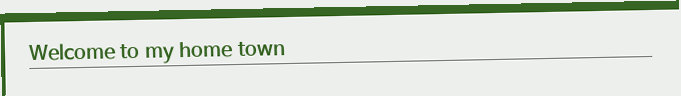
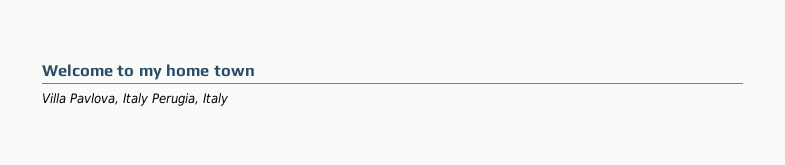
(286, 49) none -> [42,93,229,106] // Villa Pavlova, Italy Perugia, Italy

